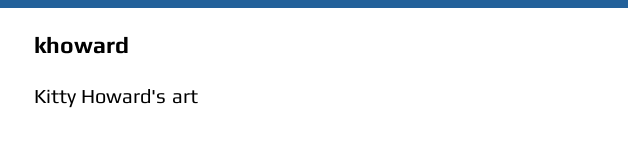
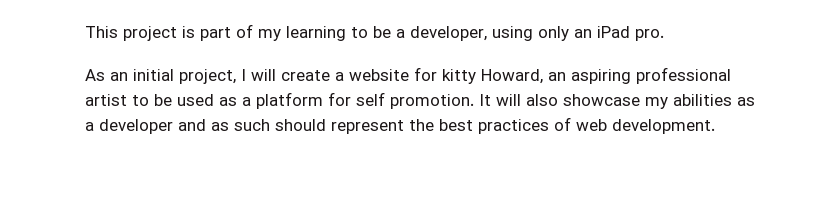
[34,36,129,54] [34,89,198,108] khoward // Kitty Howard's art -> [85,24,664,41] [85,67,731,84] [85,92,755,109] [85,117,715,134] This project is part of my learning to be a developer, using only an iPad pro. // As an initial project, I will create a website for kitty Howard, an aspiring professional artist to be used as a platform for self promotion. It will also showcase my abilities as a developer and as such should represent the best practices of web development.

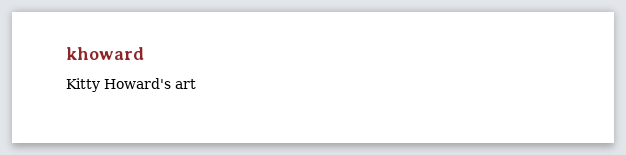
[85,24,664,41] [85,67,731,84] [85,92,755,109] [85,117,715,134] This project is part of my learning to be a developer, using only an iPad pro. // As an initial project, I will create a website for kitty Howard, an aspiring professional artist to be used as a platform for self promotion. It will also showcase my abilities as a developer and as such should represent the best practices of web development. -> [66,47,144,60] [66,78,196,92] khoward // Kitty Howard's art

